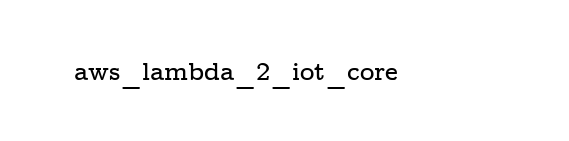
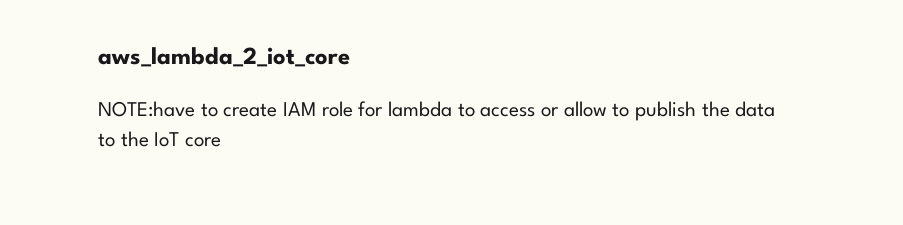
(398, 76) none -> [98,101,776,121] [98,131,222,147] // NOTE:have to create IAM role for lambda to access or allow to publish the data to the IoT core

